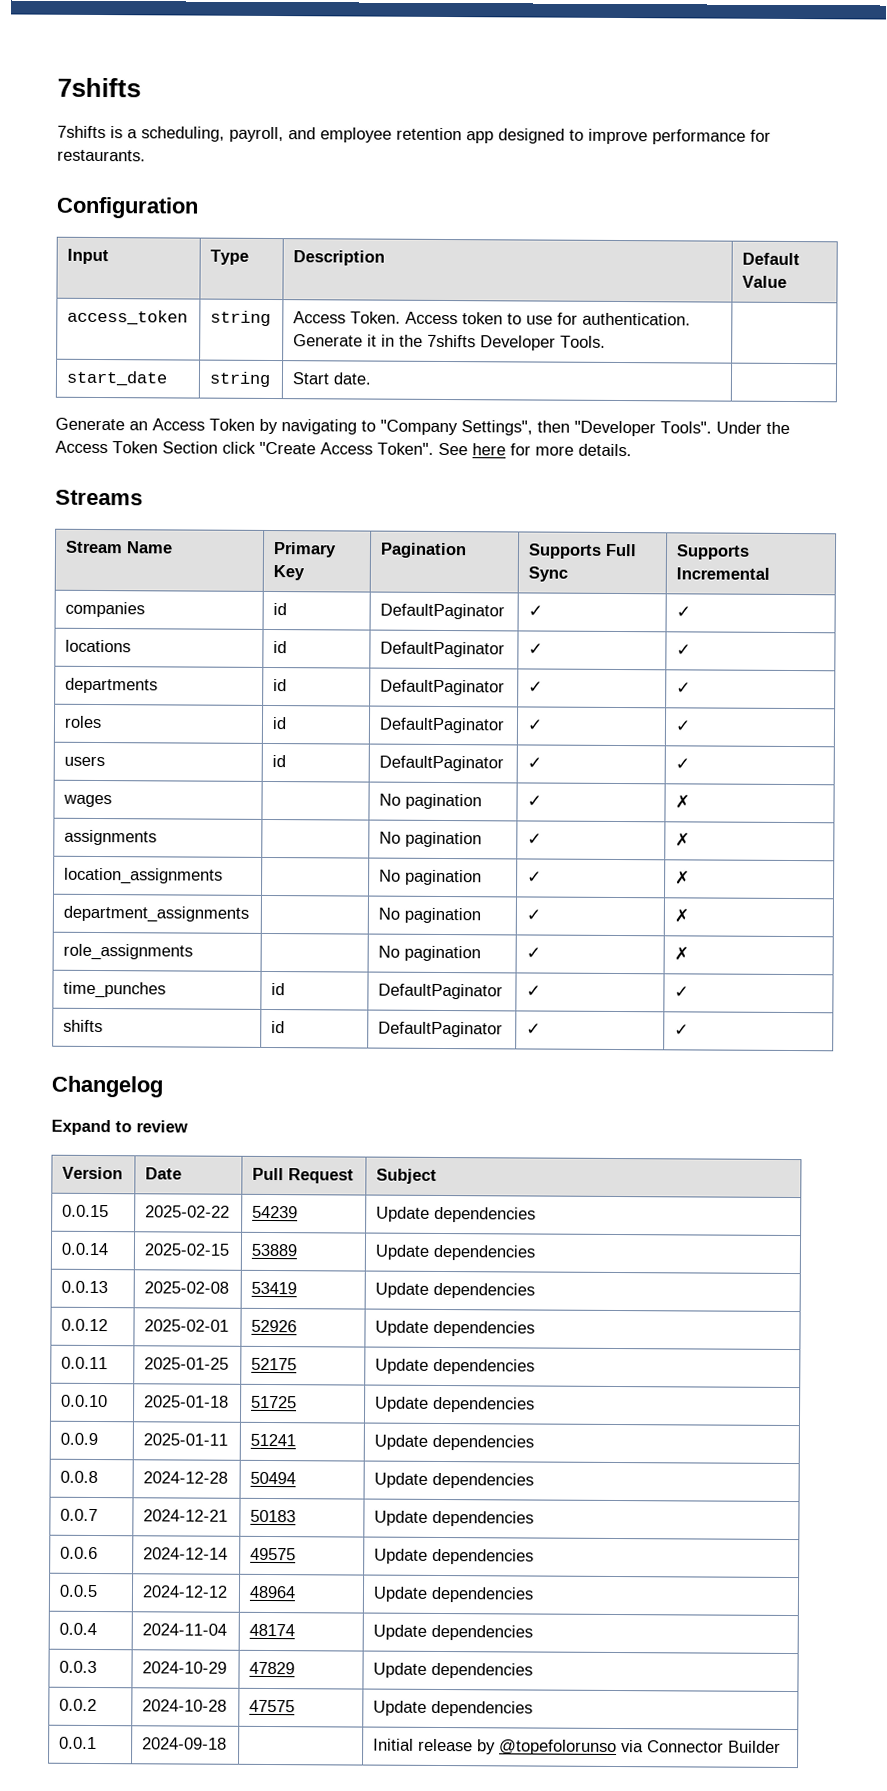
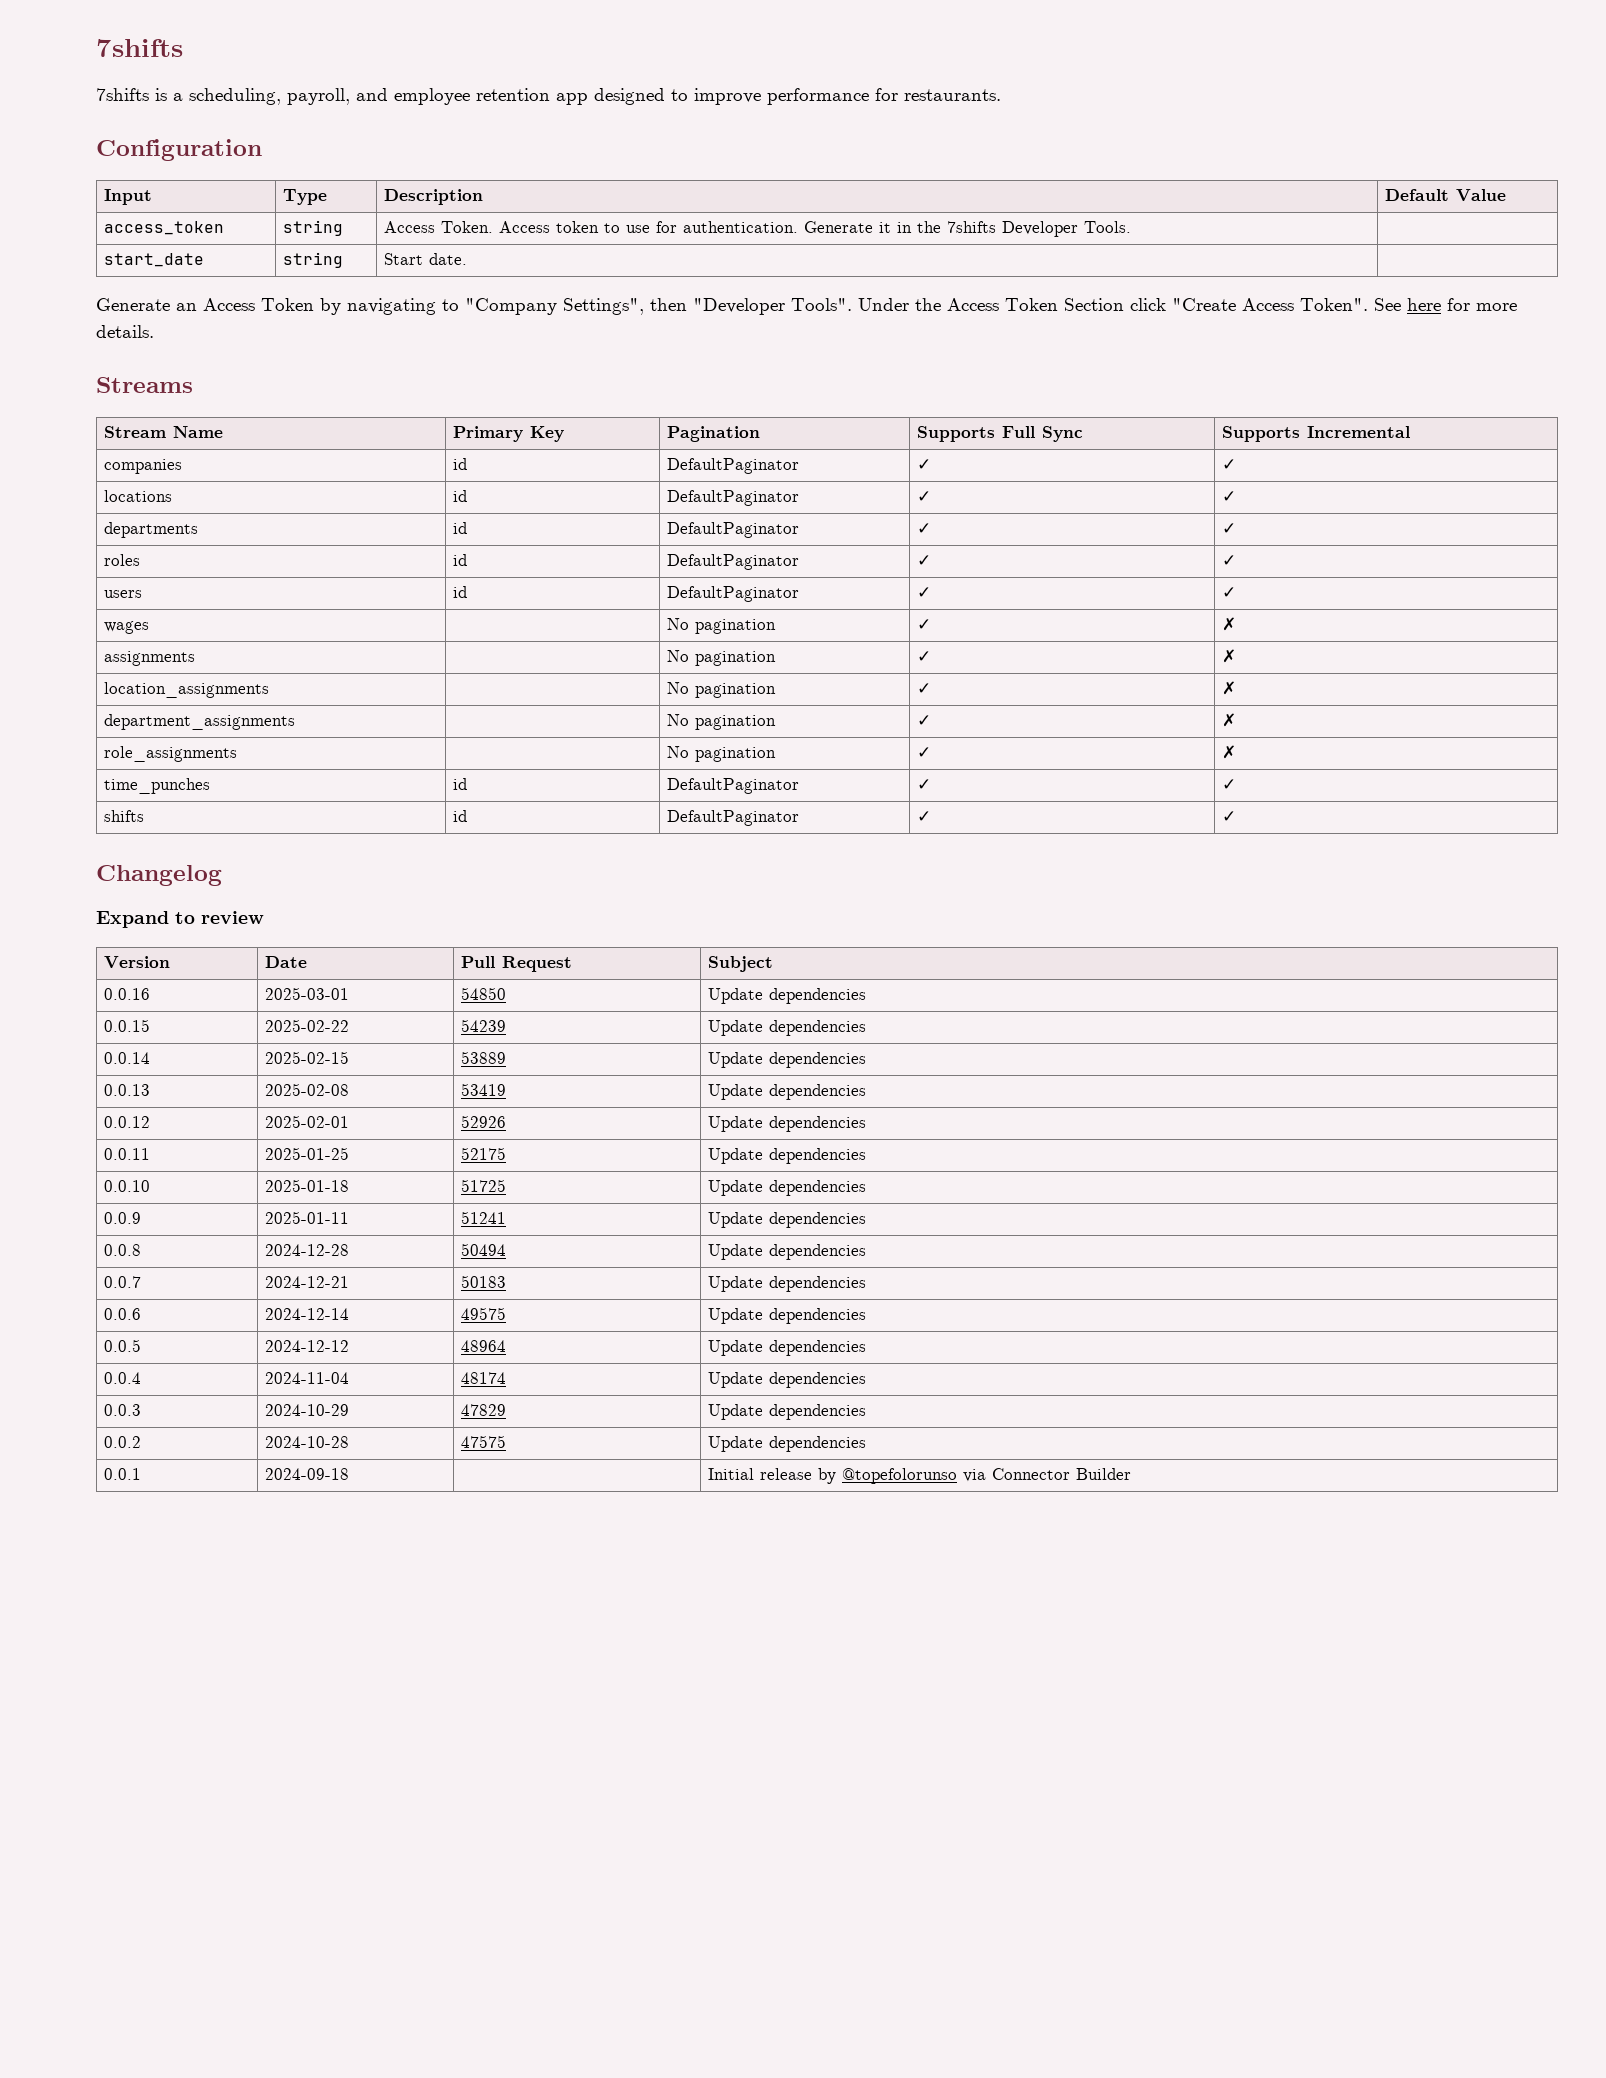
(438, 1176) none -> [103,988,150,1000] [264,987,349,1000] [460,987,506,1000] [707,988,866,1004] // 0.0.16 | 2025-03-01 | 54850 | Update dependencies

